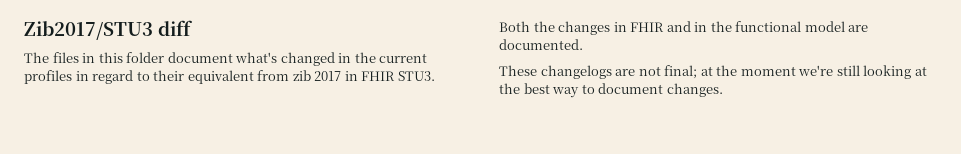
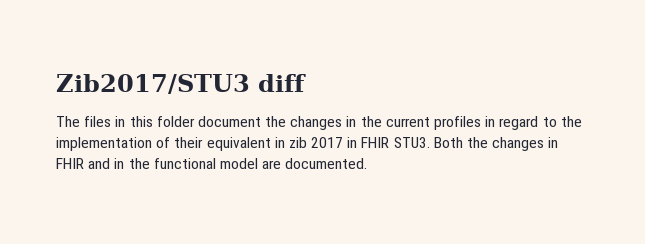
[235,52,335,66] what's changed -> [265,116,343,130] the changes
(150, 76) none -> [560,116,582,127] [56,137,171,151] the implementation of
[257,70,290,81] from -> [274,137,285,148] in
[499,65,927,79] [499,83,723,98] // These changelogs are not final; at the moment we're still looking at the best way to document changes. -> (368, 163) none

